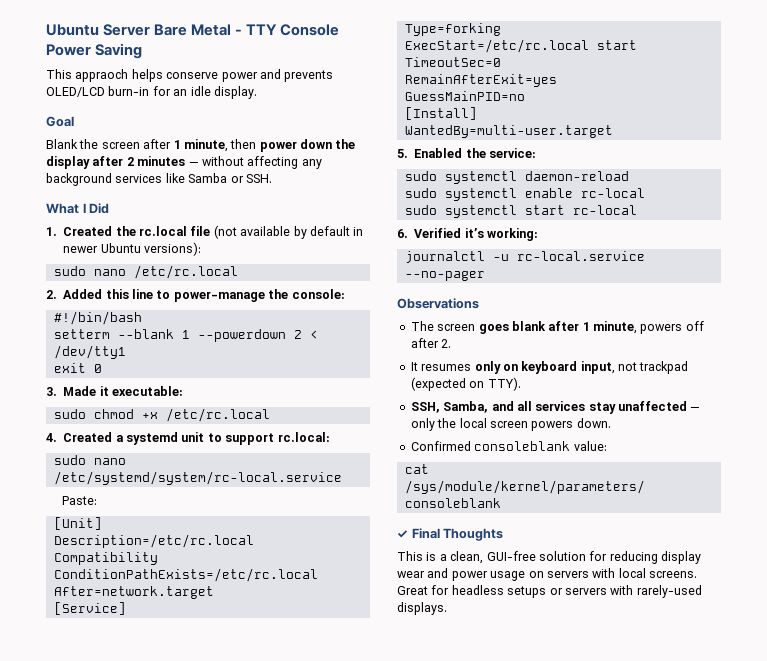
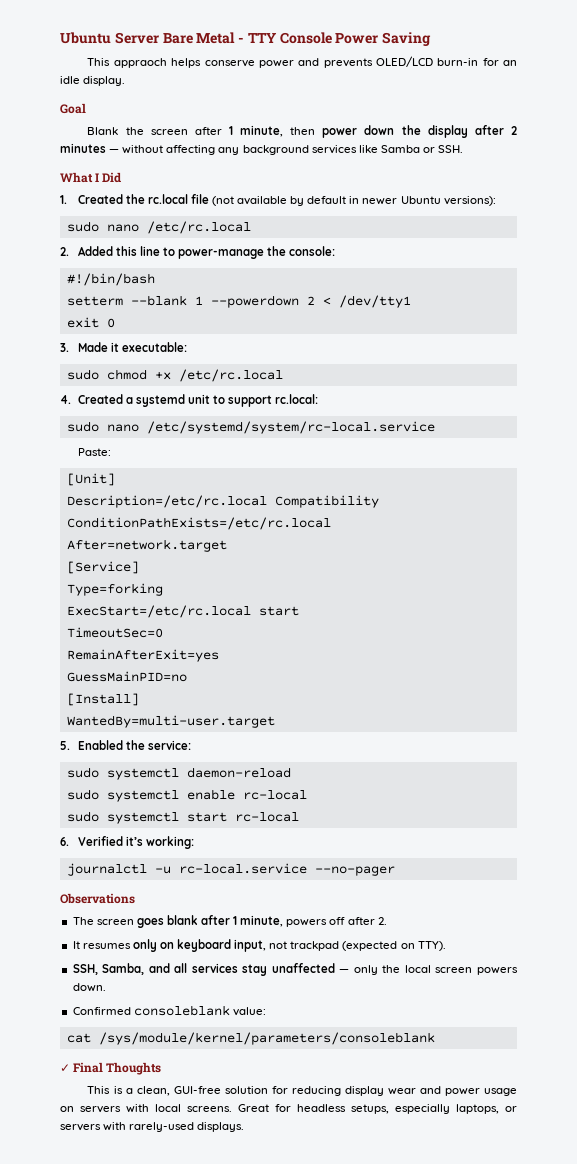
[507,586,547,598] setups -> [351,1104,499,1114] setups, especially laptops,

